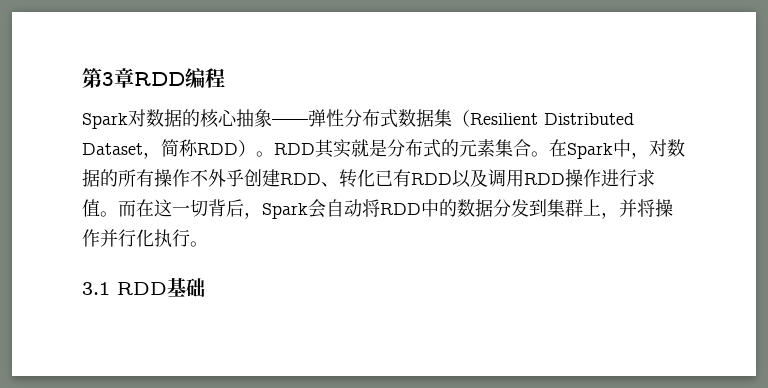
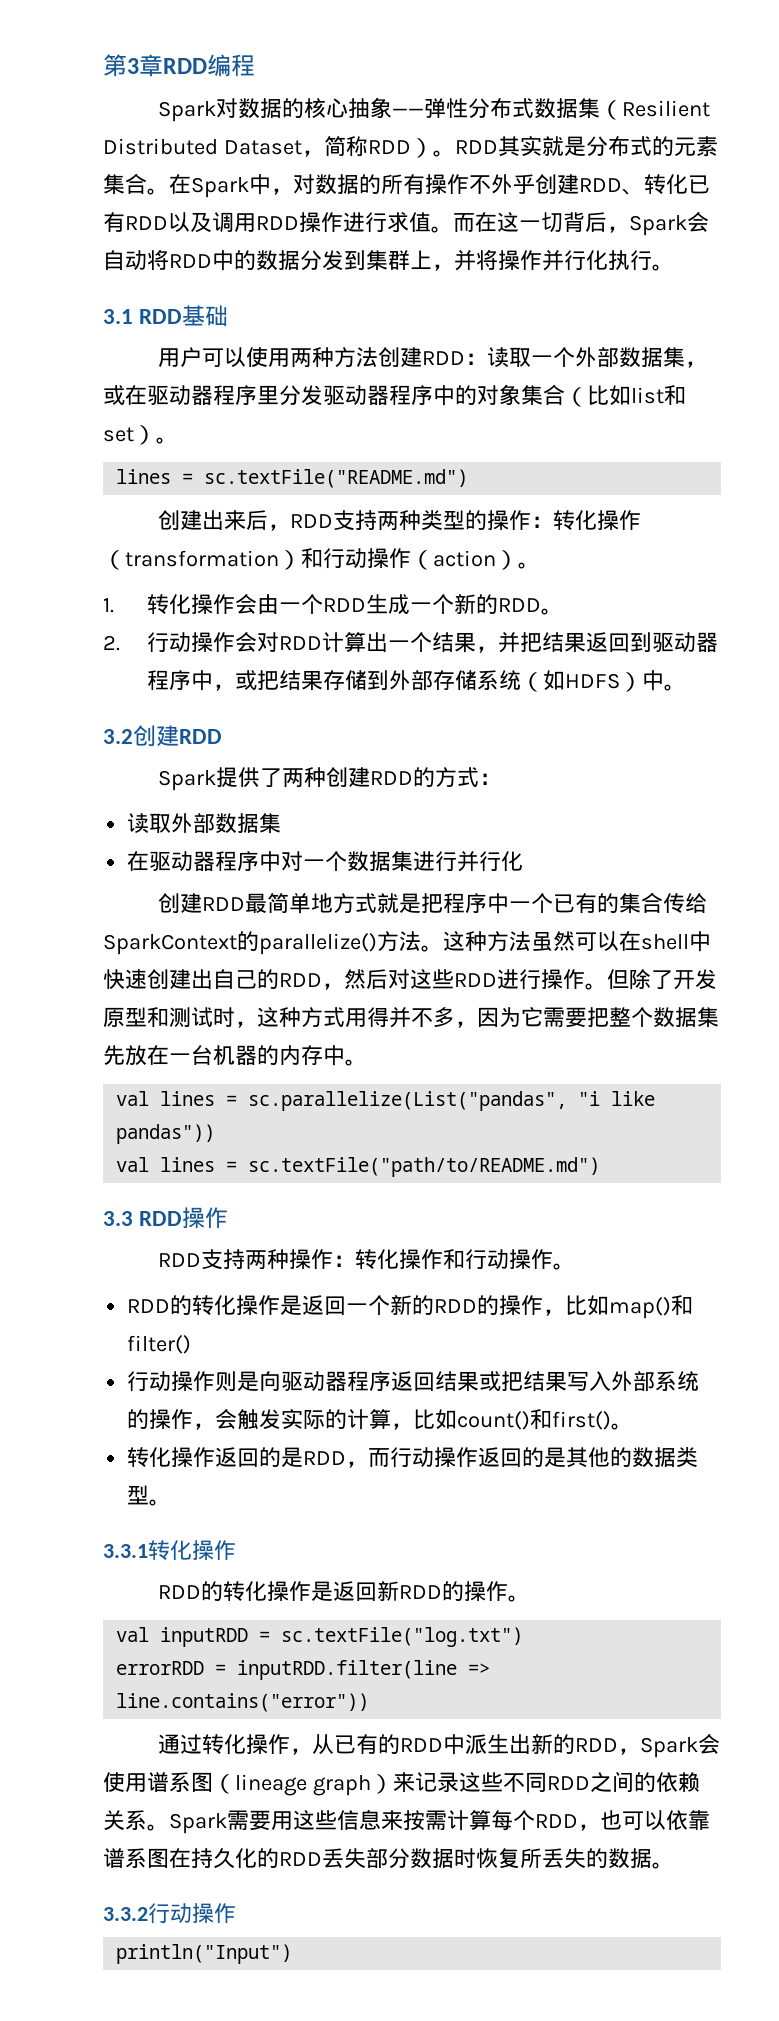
(205, 287) none -> [158,347,708,368] [103,384,686,407] [103,425,178,445] [116,469,469,488] [158,510,642,531] [103,548,540,570] [103,594,563,615] [103,632,718,653] [146,670,686,692] [103,725,222,747] [158,767,502,791] [127,813,282,834] [127,851,524,872] [158,892,708,914] [103,931,711,955] [103,969,717,990] [103,1007,719,1028] [103,1045,367,1066] [116,1091,656,1111] [116,1124,216,1144] [116,1157,601,1177] [103,1207,229,1229] [158,1249,576,1270] [127,1295,694,1319] [127,1335,192,1354] [127,1371,700,1392] [127,1409,634,1430] [127,1447,699,1468] [127,1485,172,1506] [103,1540,236,1560] [158,1581,531,1602] [116,1627,524,1647] [116,1660,491,1680] [116,1693,370,1712] [158,1734,721,1758] [103,1771,700,1796] [103,1809,710,1834] [103,1848,674,1869] [103,1903,236,1924] [116,1944,293,1964] // 用户可以使用两种方法创建RDD：读取一个外部数据集，或在驱动器程序里分发驱动器程序中的对象集合（比如list和set）。 // lines = sc.textFile("README.md") // 创建出来后，RDD支持两种类型的操作：转化操作（transformation）和行动操作（action）。 // 1.转化操作会由一个RDD生成一个新的RDD。 // 2.行动操作会对RDD计算出一个结果，并把结果返回到驱动器程序中，或把结果存储到外部存储系统（如HDFS）中。 // 3.2创建RDD // Spark提供了两种创建RDD的方式： // 读取外部数据集 // 在驱动器程序中对一个数据集进行并行化 // 创建RDD最简单地方式就是把程序中一个已有的集合传给SparkContext的parallelize()方法。这种方法虽然可以在shell中快速创建出自己的RDD，然后对这些RDD进行操作。但除了开发原型和测试时，这种方式用得并不多，因为它需要把整个数据集先放在一台机器的内存中。 // val lines = sc.parallelize(List("pandas", "i like pandas")) // val lines = sc.textFile("path/to/README.md") // 3.3 RDD操作 // RDD支持两种操作：转化操作和行动操作。 // RDD的转化操作是返回一个新的RDD的操作，比如map()和filter() // 行动操作则是向驱动器程序返回结果或把结果写入外部系统的操作，会触发实际的计算，比如count()和first()。 // 转化操作返回的是RDD，而行动操作返回的是其他的数据类型。 // 3.3.1转化操作 // RDD的转化操作是返回新RDD的操作。 // val inputRDD = sc.textFile("log.txt") // errorRDD = inputRDD.filter(line => line.contains("error")) // 通过转化操作，从已有的RDD中派生出新的RDD，Spark会使用谱系图（lineage graph）来记录这些不同RDD之间的依赖关系。Spark需要用这些信息来按需计算每个RDD，也可以依靠谱系图在持久化的RDD丢失部分数据时恢复所丢失的数据。 // 3.3.2行动操作 // println("Input")

